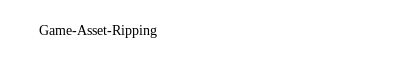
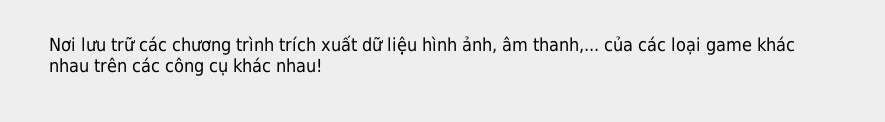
[39,25,157,38] Game-Asset-Ripping -> [49,35,795,55] [49,57,322,76] Nơi lưu trữ các chương trình trích xuất dữ liệu hình ảnh, âm thanh,... của các loại game khác nhau trên các công cụ khác nhau!

